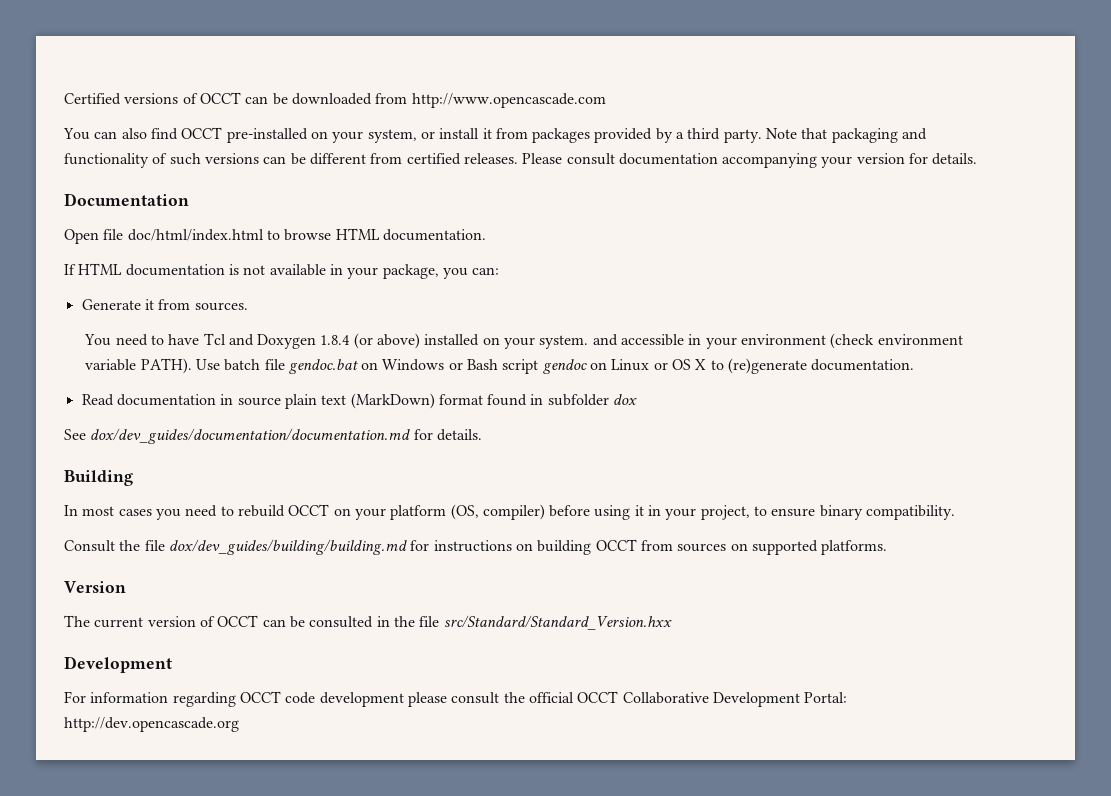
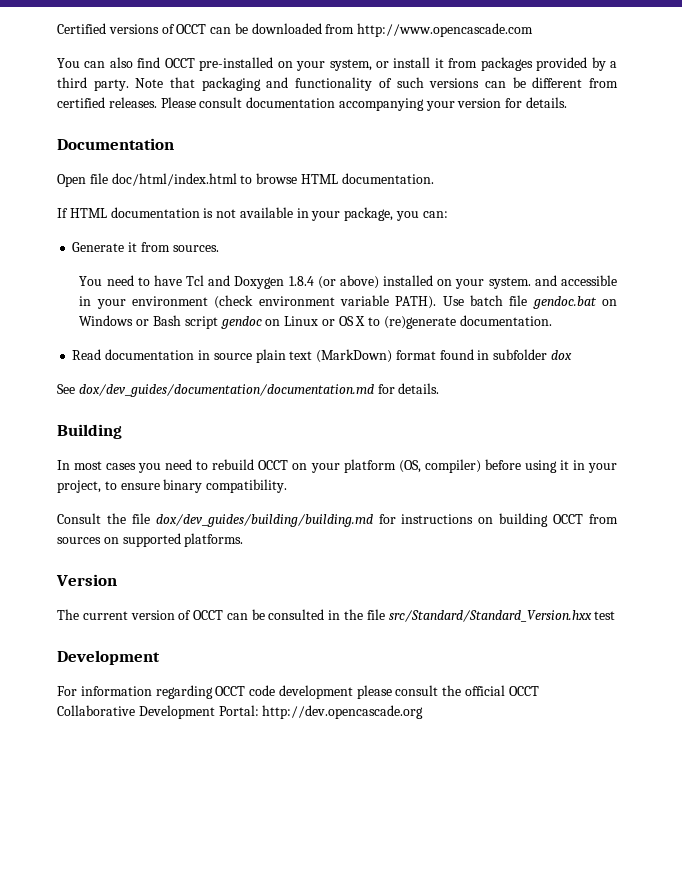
(672, 622) none -> [594,611,616,620] test

